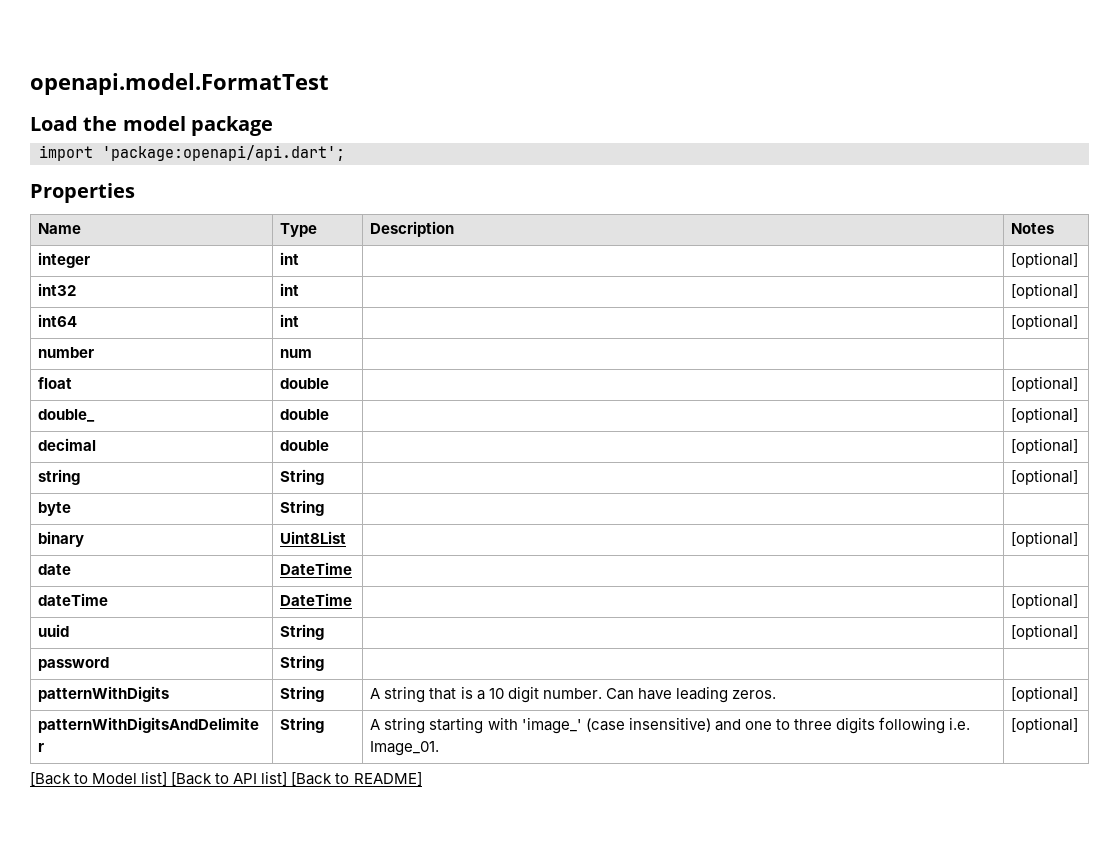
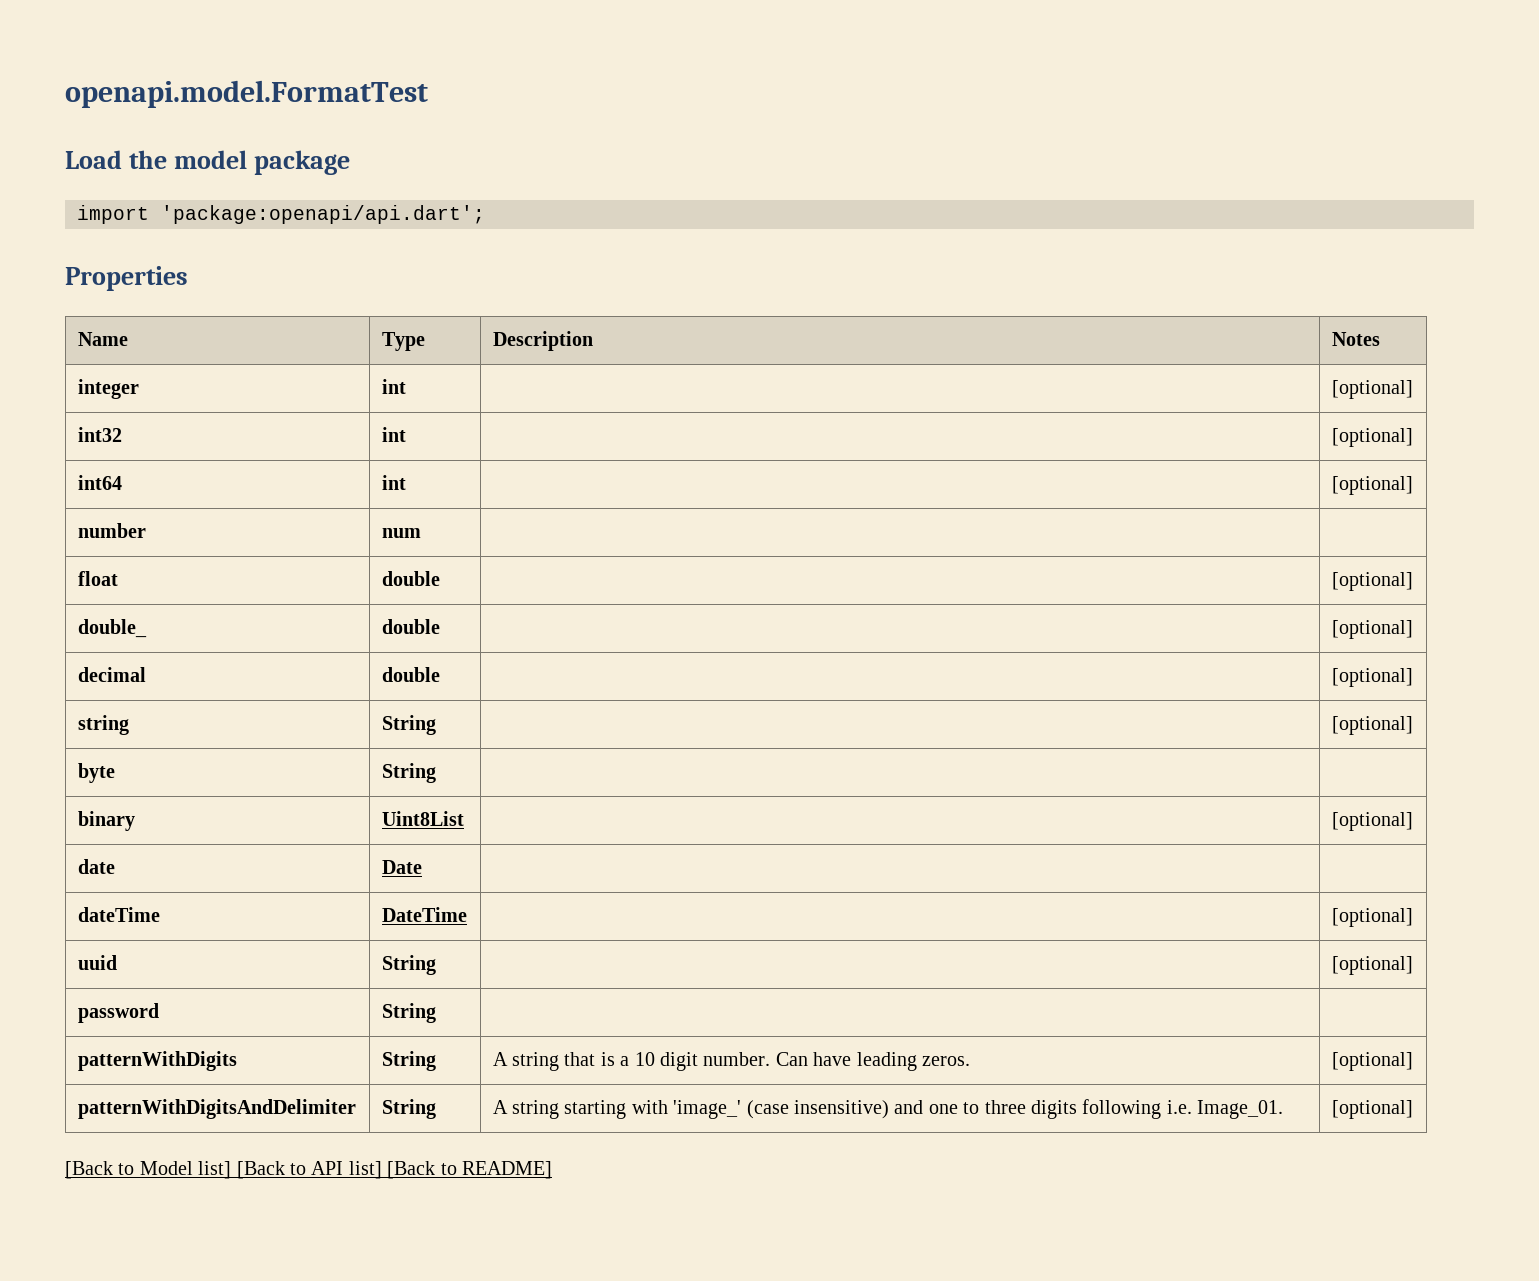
[280,562,353,575] DateTime -> [381,860,422,874] Date

